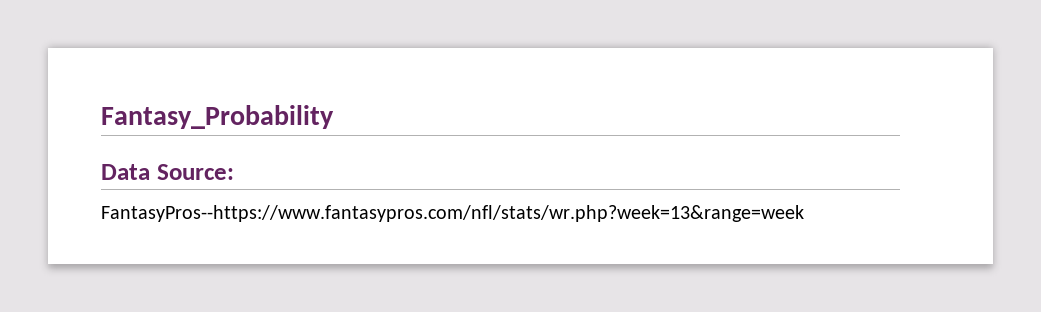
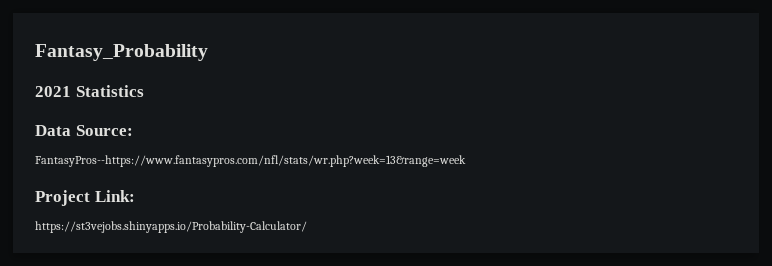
(334, 117) none -> [35,85,144,97] // 2021 Statistics
(804, 213) none -> [35,190,135,206] [35,221,307,233] // Project Link: // https://st3vejobs.shinyapps.io/Probability-Calculator/

